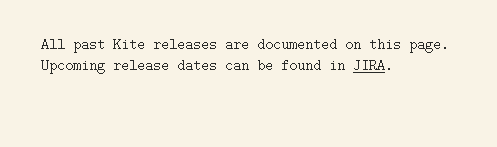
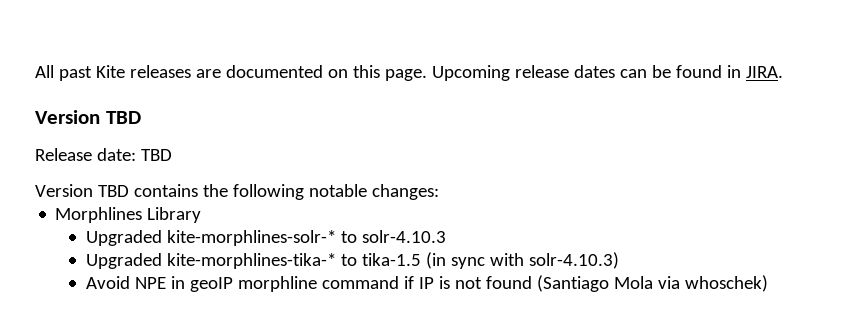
(393, 65) none -> [35,110,141,124] [35,148,172,161] [35,184,439,200] [55,207,202,223] [85,230,446,246] [85,252,619,269] [85,275,768,292] // Version TBD // Release date: TBD // Version TBD contains the following notable changes: // Morphlines Library // Upgraded kite-morphlines-solr-* to solr-4.10.3 // Upgraded kite-morphlines-tika-* to tika-1.5 (in sync with solr-4.10.3) // Avoid NPE in geoIP morphline command if IP is not found (Santiago Mola via whoschek)

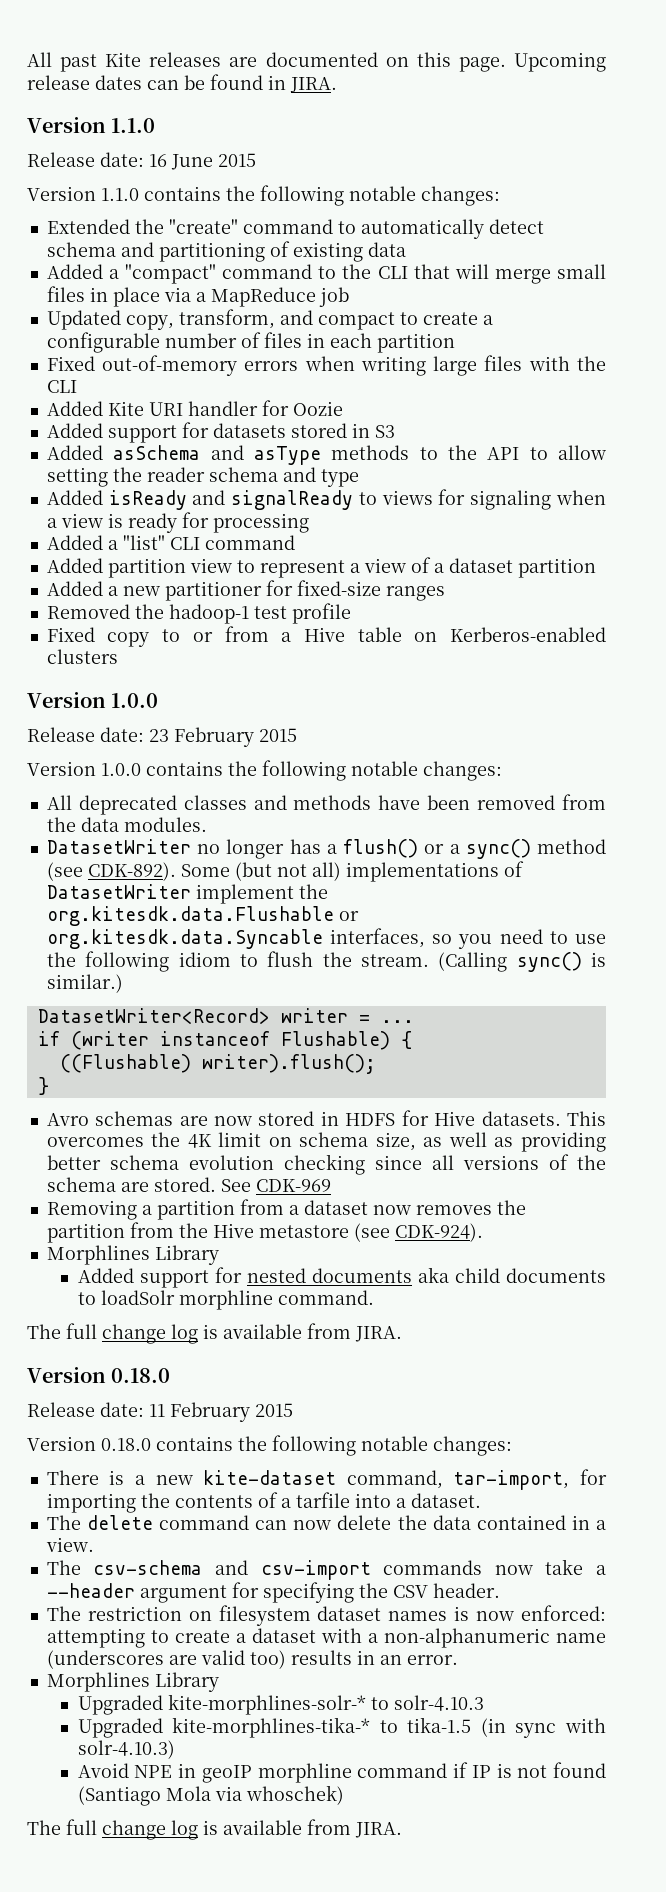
[105,111,141,124] [35,148,172,161] [35,184,439,200] TBD // Release date: TBD // Version TBD contains the following notable changes: -> [111,118,156,133] [27,152,256,170] [27,185,500,206] [46,219,544,239] [46,241,406,262] [46,264,607,284] [46,286,349,307] [46,309,493,330] [46,332,455,353] [46,355,606,376] [46,380,77,393] [46,400,343,416] [46,422,395,443] [46,445,606,465] [46,467,359,487] [46,489,606,510] [46,512,309,533] [46,535,295,550] [46,557,596,578] [46,580,445,601] [46,603,351,624] [46,626,606,647] [46,649,118,664] [27,692,159,708] [27,727,297,747] [27,760,502,781] [46,794,606,815] [46,817,207,832] [46,839,607,859] [46,861,524,882] [46,884,328,904] [46,906,359,926] [46,928,606,949] [46,951,606,972] [46,974,123,993] [37,1008,414,1024] [37,1031,412,1050] [59,1054,376,1074] [37,1077,49,1095] [46,1110,607,1126] [46,1132,606,1152] [46,1154,606,1175] [46,1177,331,1192] [46,1199,526,1220] [46,1222,483,1243] [46,1245,219,1265] [77,1267,606,1288] [77,1290,374,1310] [27,1323,402,1344] [27,1367,171,1383] [27,1402,293,1422] [27,1435,512,1456] [46,1469,608,1490] [46,1492,481,1513] [46,1515,606,1530] [45,1537,94,1552] [46,1559,607,1580] [46,1582,500,1603] [46,1605,606,1626] [46,1628,606,1648] [46,1650,458,1669] 1.1.0 // Release date: 16 June 2015 // Version 1.1.0 contains the following notable changes: // Extended the "create" command to automatically detect schema and partitioning of existing data // Added a "compact" command to the CLI that will merge small files in place via a MapReduce job // Updated copy, transform, and compact to create a configurable number of files in each partition // Fixed out-of-memory errors when writing large files with the CLI // Added Kite URI handler for Oozie // Added support for datasets stored in S3 // Added asSchema and asType methods to the API to allow setting the reader schema and type // Added isReady and signalReady to views for signaling when a view is ready for processing // Added a "list" CLI command // Added partition view to represent a view of a dataset partition // Added a new partitioner for fixed-size ranges // Removed the hadoop-1 test profile // Fixed copy to or from a Hive table on Kerberos-enabled clusters // Version 1.0.0 // Release date: 23 February 2015 // Version 1.0.0 contains the following notable changes: // All deprecated classes and methods have been removed from the data modules. // DatasetWriter no longer has a flush() or a sync() method (see CDK-892). Some (but not all) implementations of DatasetWriter implement the org.kitesdk.data.Flushable or org.kitesdk.data.Syncable interfaces, so you need to use the following idiom to flush the stream. (Calling sync() is similar.) // DatasetWriter<Record> writer = ... // if (writer instanceof Flushable) { // ((Flushable) writer).flush(); // } // Avro schemas are now stored in HDFS for Hive datasets. This overcomes the 4K limit on schema size, as well as providing better schema evolution checking since all versions of the schema are stored. See CDK-969 // Removing a partition from a dataset now removes the partition from the Hive metastore (see CDK-924). // Morphlines Library // Added support for nested documents aka child documents to loadSolr morphline command. // The full change log is available from JIRA. // Version 0.18.0 // Release date: 11 February 2015 // Version 0.18.0 contains the following notable changes: // There is a new kite-dataset command, tar-import, for importing the contents of a tarfile into a dataset. // The delete command can now delete the data contained in a view. // The csv-schema and csv-import commands now take a --header argument for specifying the CSV header. // The restriction on filesystem dataset names is now enforced: attempting to create a dataset with a non-alphanumeric name (underscores are valid too) results in an error.
(768, 283) none -> [27,1819,402,1840] // The full change log is available from JIRA.

